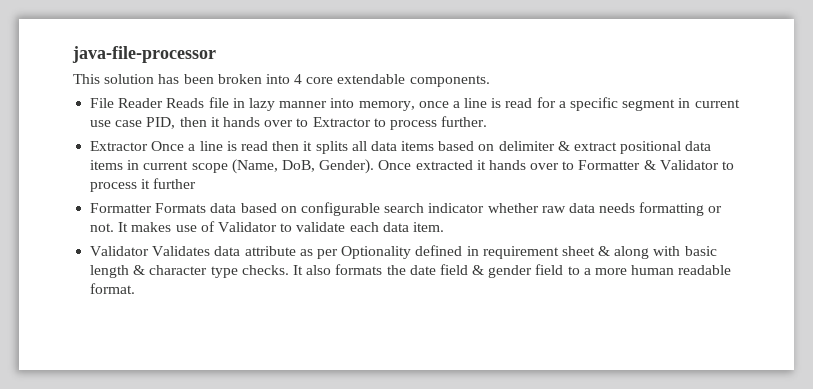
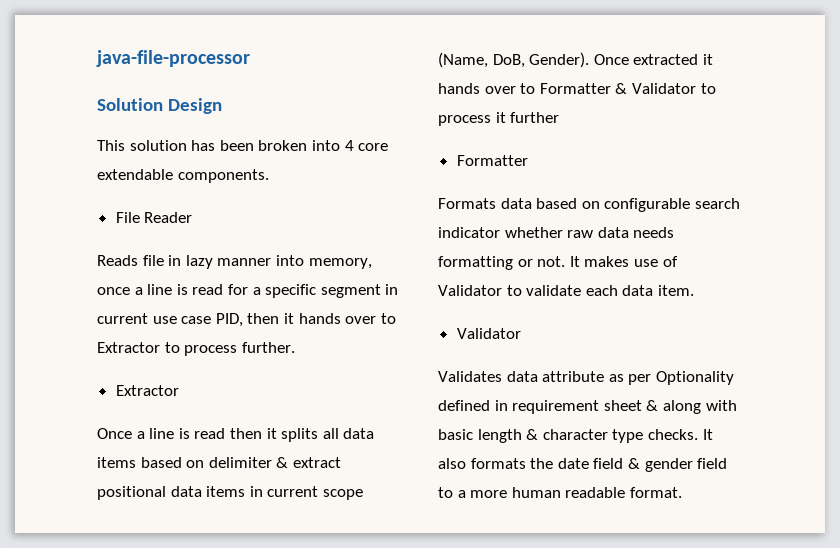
(216, 54) none -> [97,98,222,114] // Solution Design
(164, 103) none -> (193, 217) //
(149, 146) none -> (179, 390) //
(153, 208) none -> (528, 160) //
(150, 251) none -> (521, 333) //

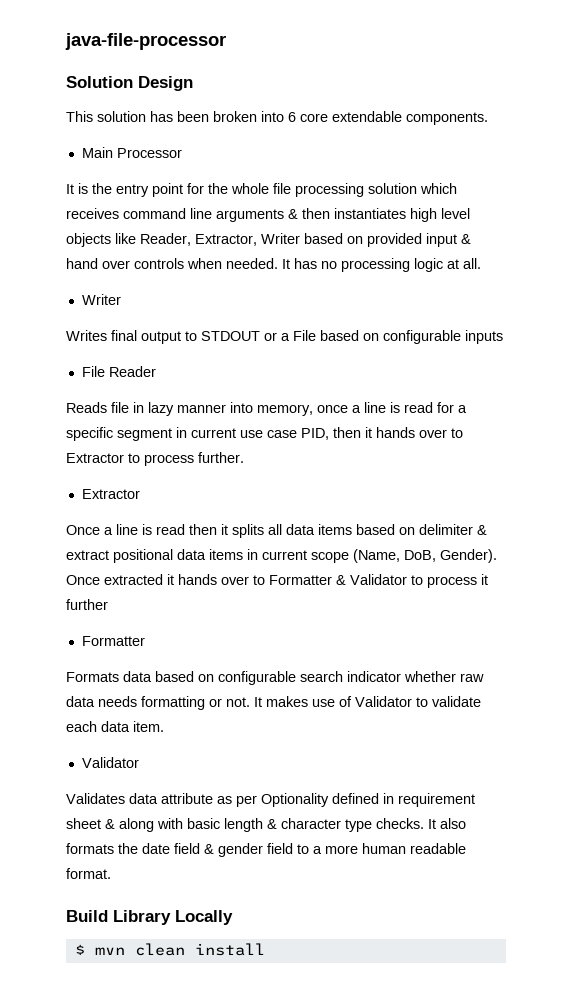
[344,140,354,151] 4 -> [288,112,296,122] 6
(269, 176) none -> [81,147,182,158] [66,183,457,197] [66,208,470,222] [66,233,471,247] [66,258,481,272] [81,294,121,305] [66,330,503,344] // Main Processor // It is the entry point for the whole file processing solution which receives command line arguments & then instantiates high level objects like Reader, Extractor, Writer based on provided input & hand over controls when needed. It has no processing logic at all. // Writer // Writes final output to STDOUT or a File based on configurable inputs
(682, 492) none -> [66,910,233,925] [74,943,265,956] // Build Library Locally // $ mvn clean install

